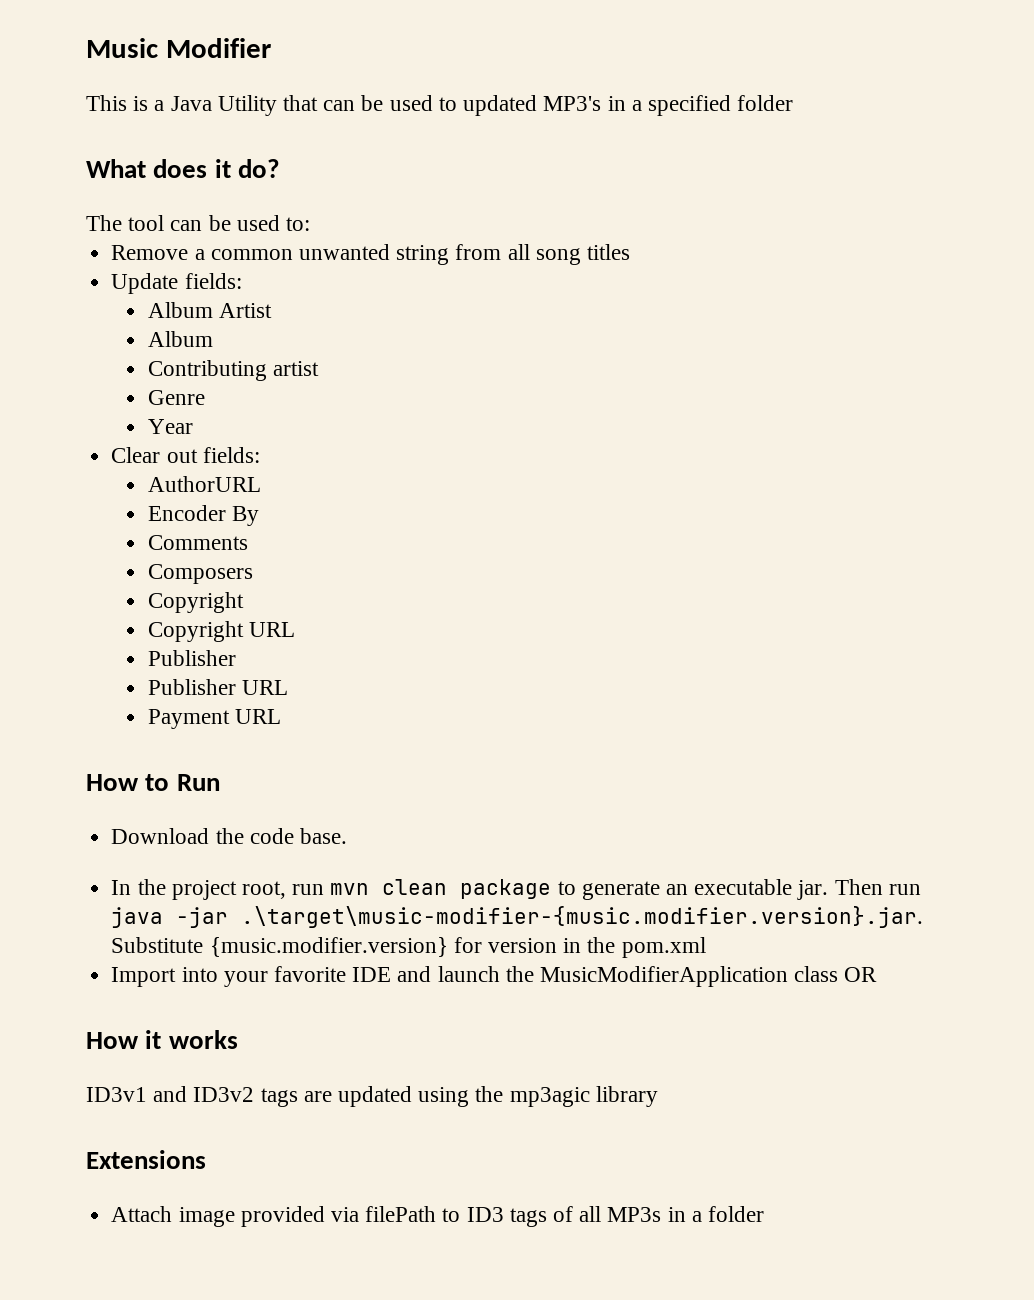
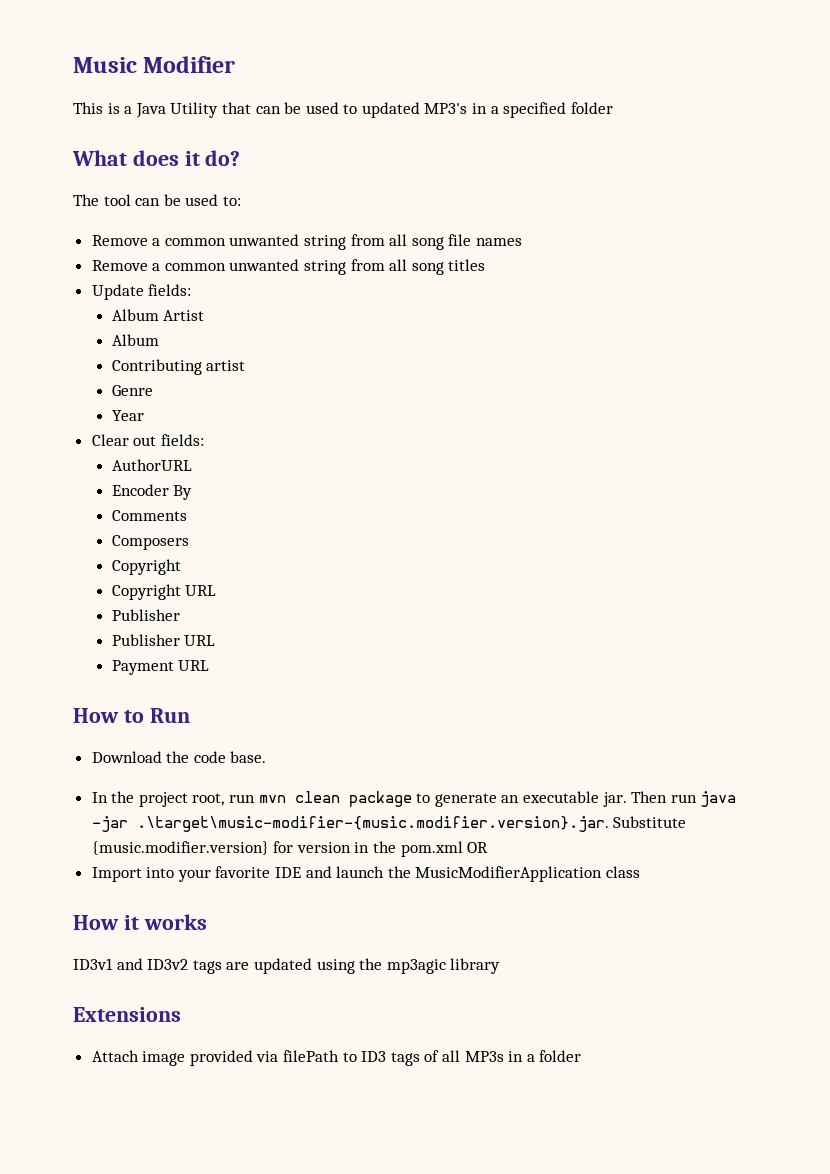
(311, 224) none -> [91,234,523,250] // Remove a common unwanted string from all song file names
(706, 947) none -> [467,842,489,853] OR
[844,967,878,982] OR -> (641, 872) none

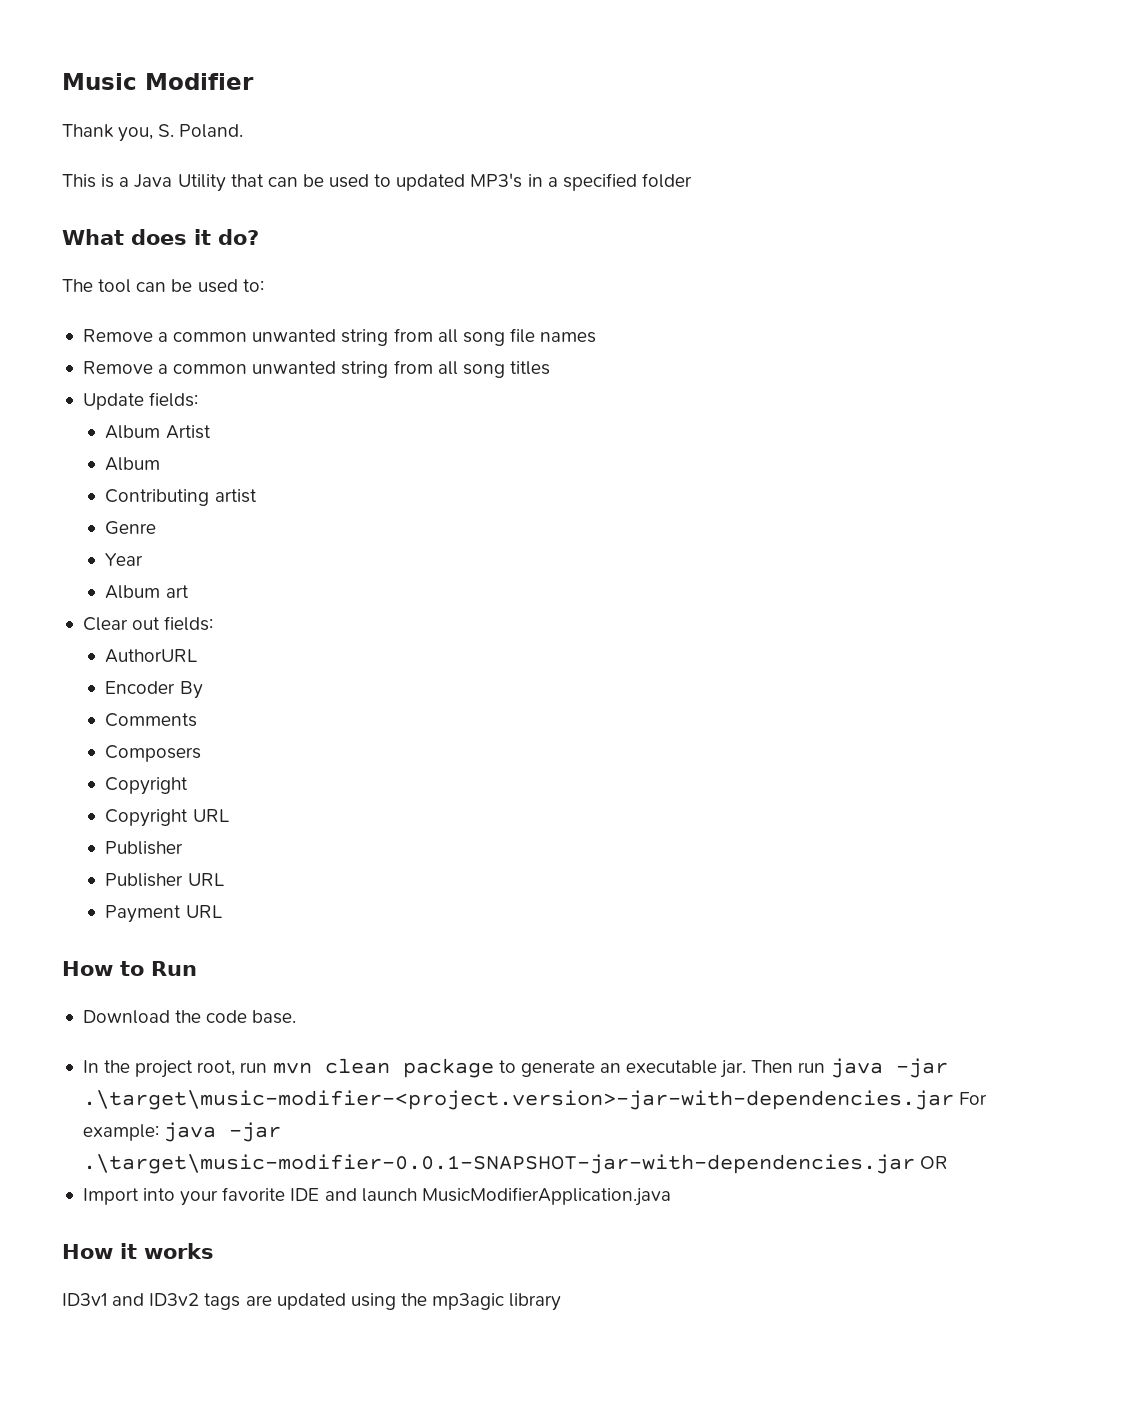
(236, 64) none -> [62,124,244,142] // Thank you, S. Poland.
(144, 415) none -> [105,585,189,599] // Album art
[136,816,687,832] [91,841,463,857] .\target\music-modifier-{music.modifier.version}.jar. Substitute {music.modifier.version} for version in the pom.xml -> [82,1090,988,1110] [82,1122,282,1142] [82,1154,915,1174] .\target\music-modifier-<project.version>-jar-with-dependencies.jar For example: java -jar .\target\music-modifier-0.0.1-SNAPSHOT-jar-with-dependencies.jar
[387,866,641,882] the MusicModifierApplication class -> [421,1187,671,1206] MusicModifierApplication.java
[73,1007,181,1022] [91,1050,582,1066] // Extensions // Attach image provided via filePath to ID3 tags of all MP3s in a folder -> (562, 1302) none

